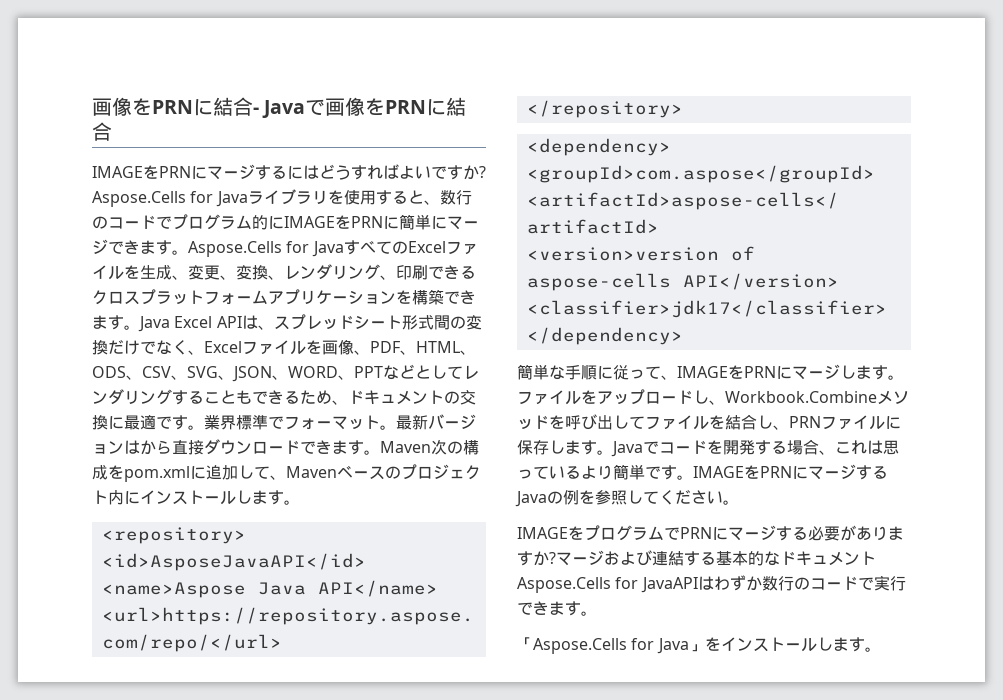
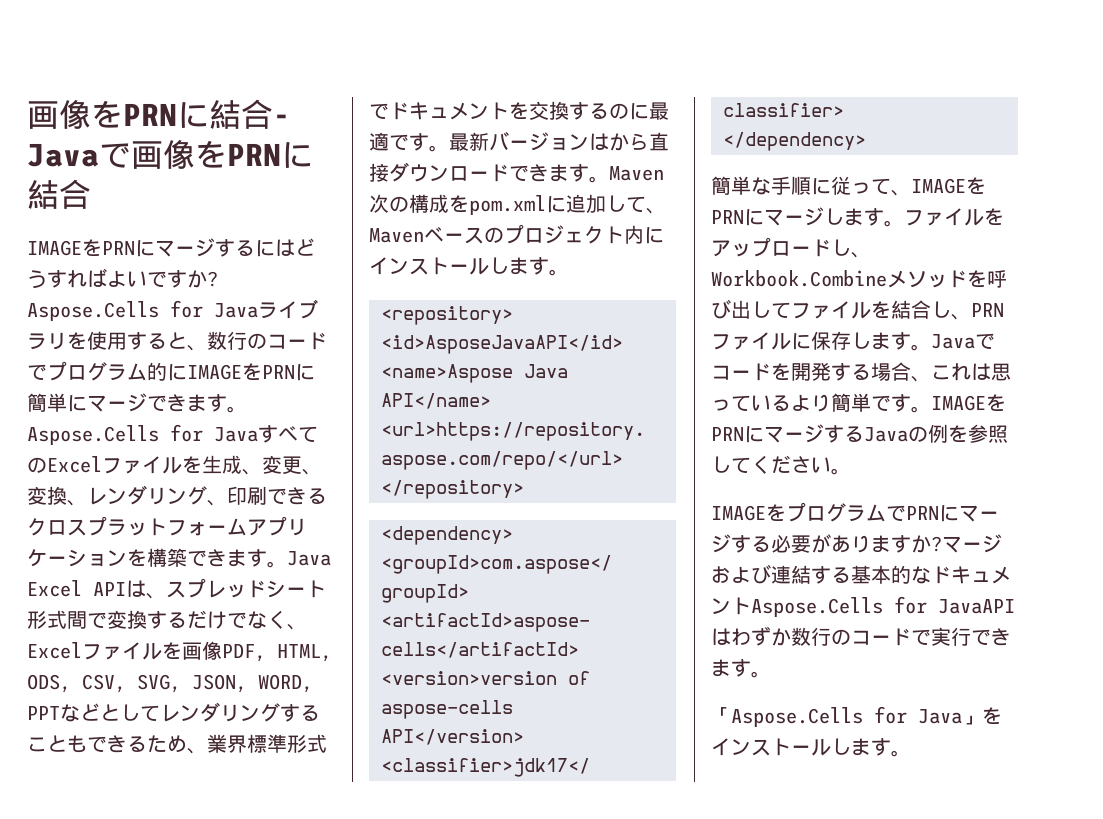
[449,315,482,330] [92,340,108,355] の変換 -> [87,610,187,629] で変換する
[354,341,476,355] [92,366,354,382] 、PDF、HTML、ODS、CSV、SVG、JSON、WORD、 -> [222,644,332,662] [27,674,313,693] PDF, HTML, ODS, CSV, SVG, JSON, WORD,
[348,390,476,405] [92,414,380,430] ドキュメントの交換に最適です。業界標準でフォーマット -> [207,734,327,753] [369,101,669,120] [369,132,429,151] 業界標準形式でドキュメントを交換するのに最適です

